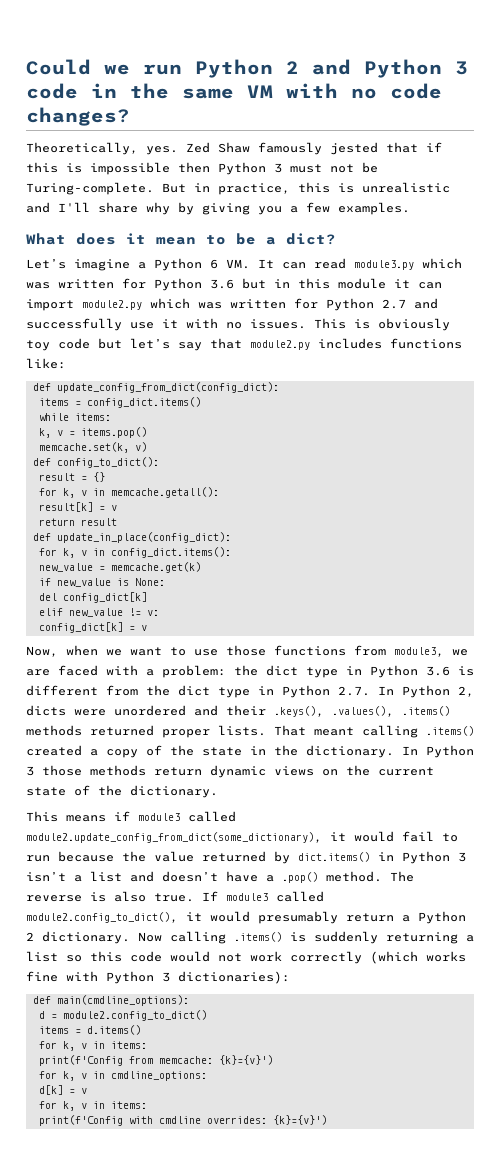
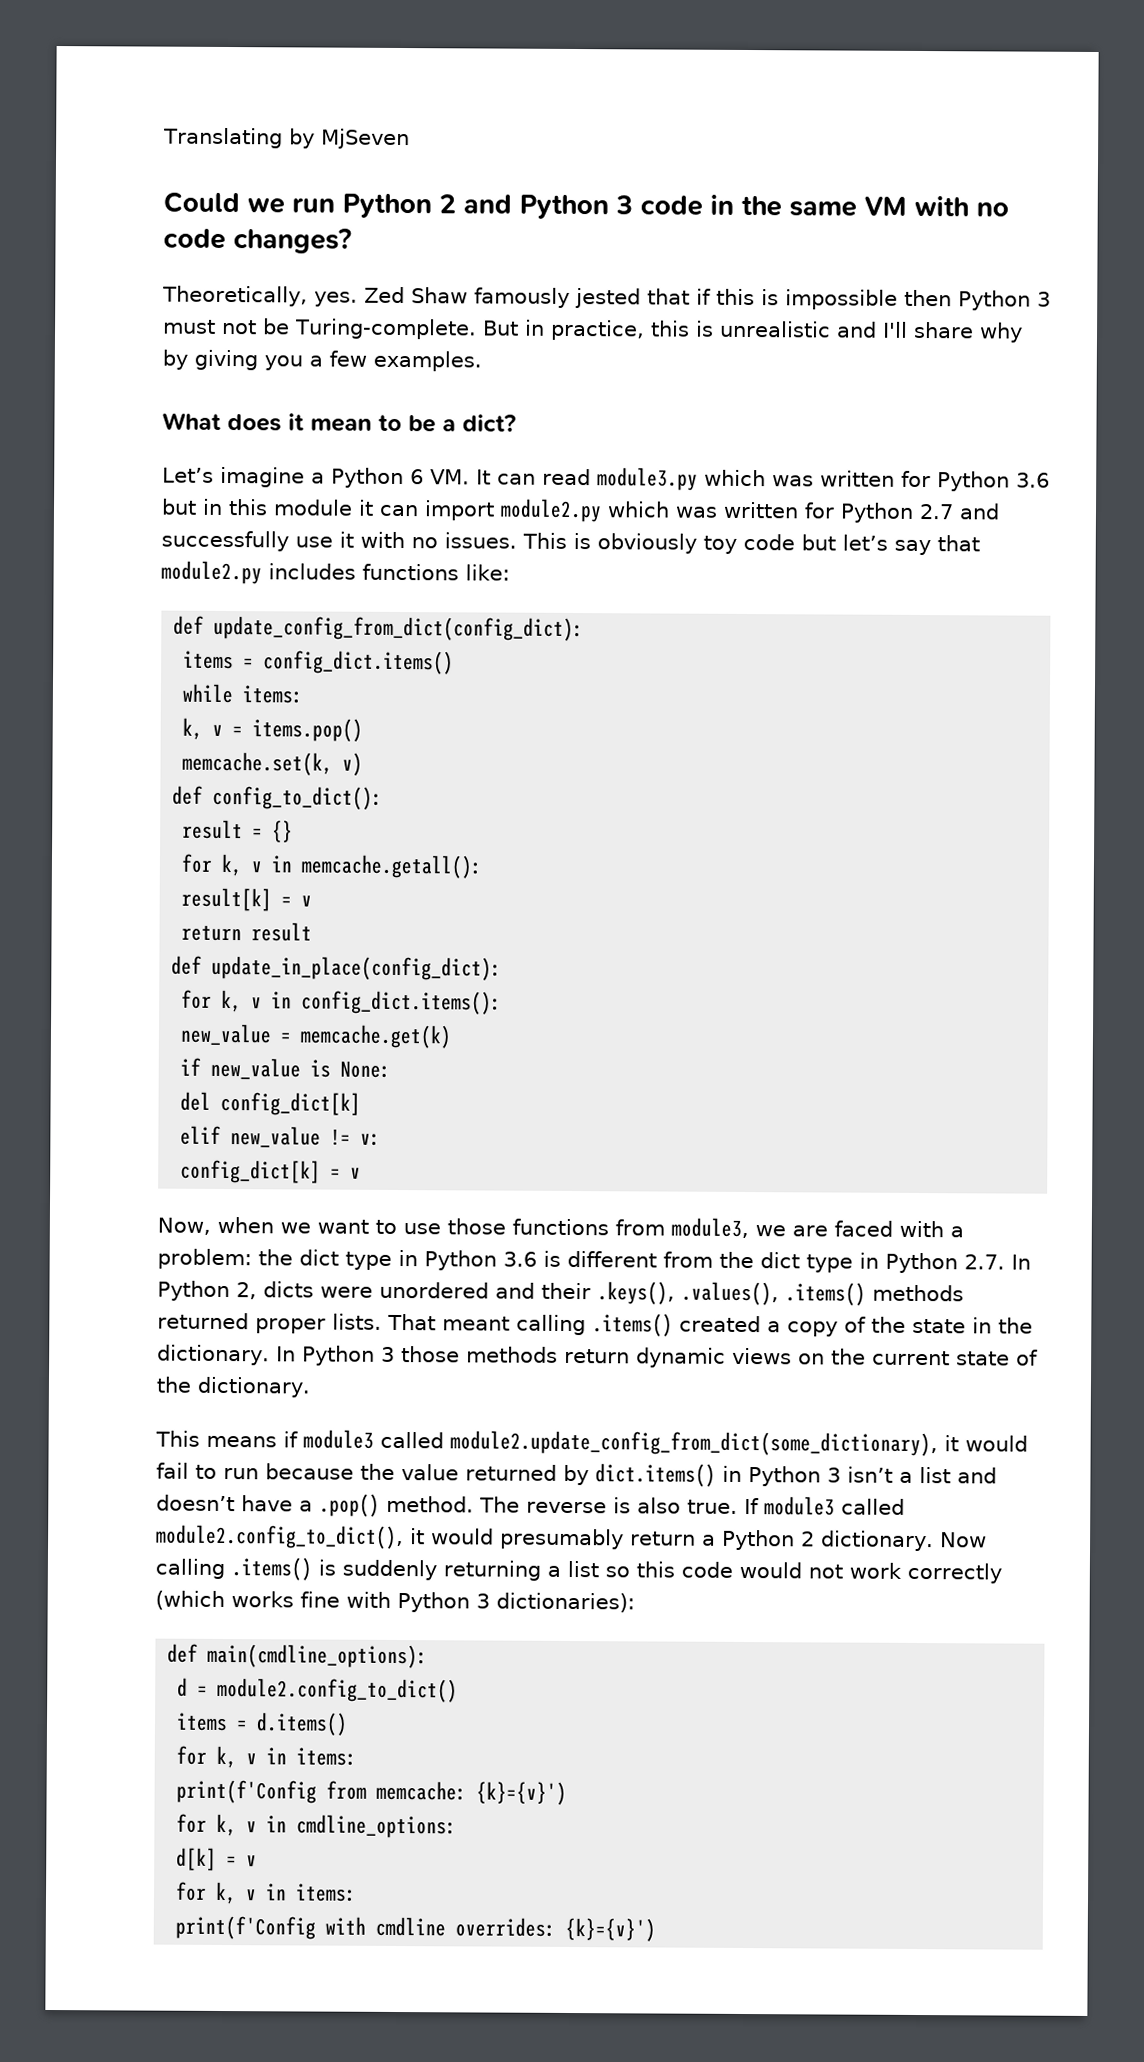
(26, 67) none -> [163,127,410,150] Translating by MjSeven //

